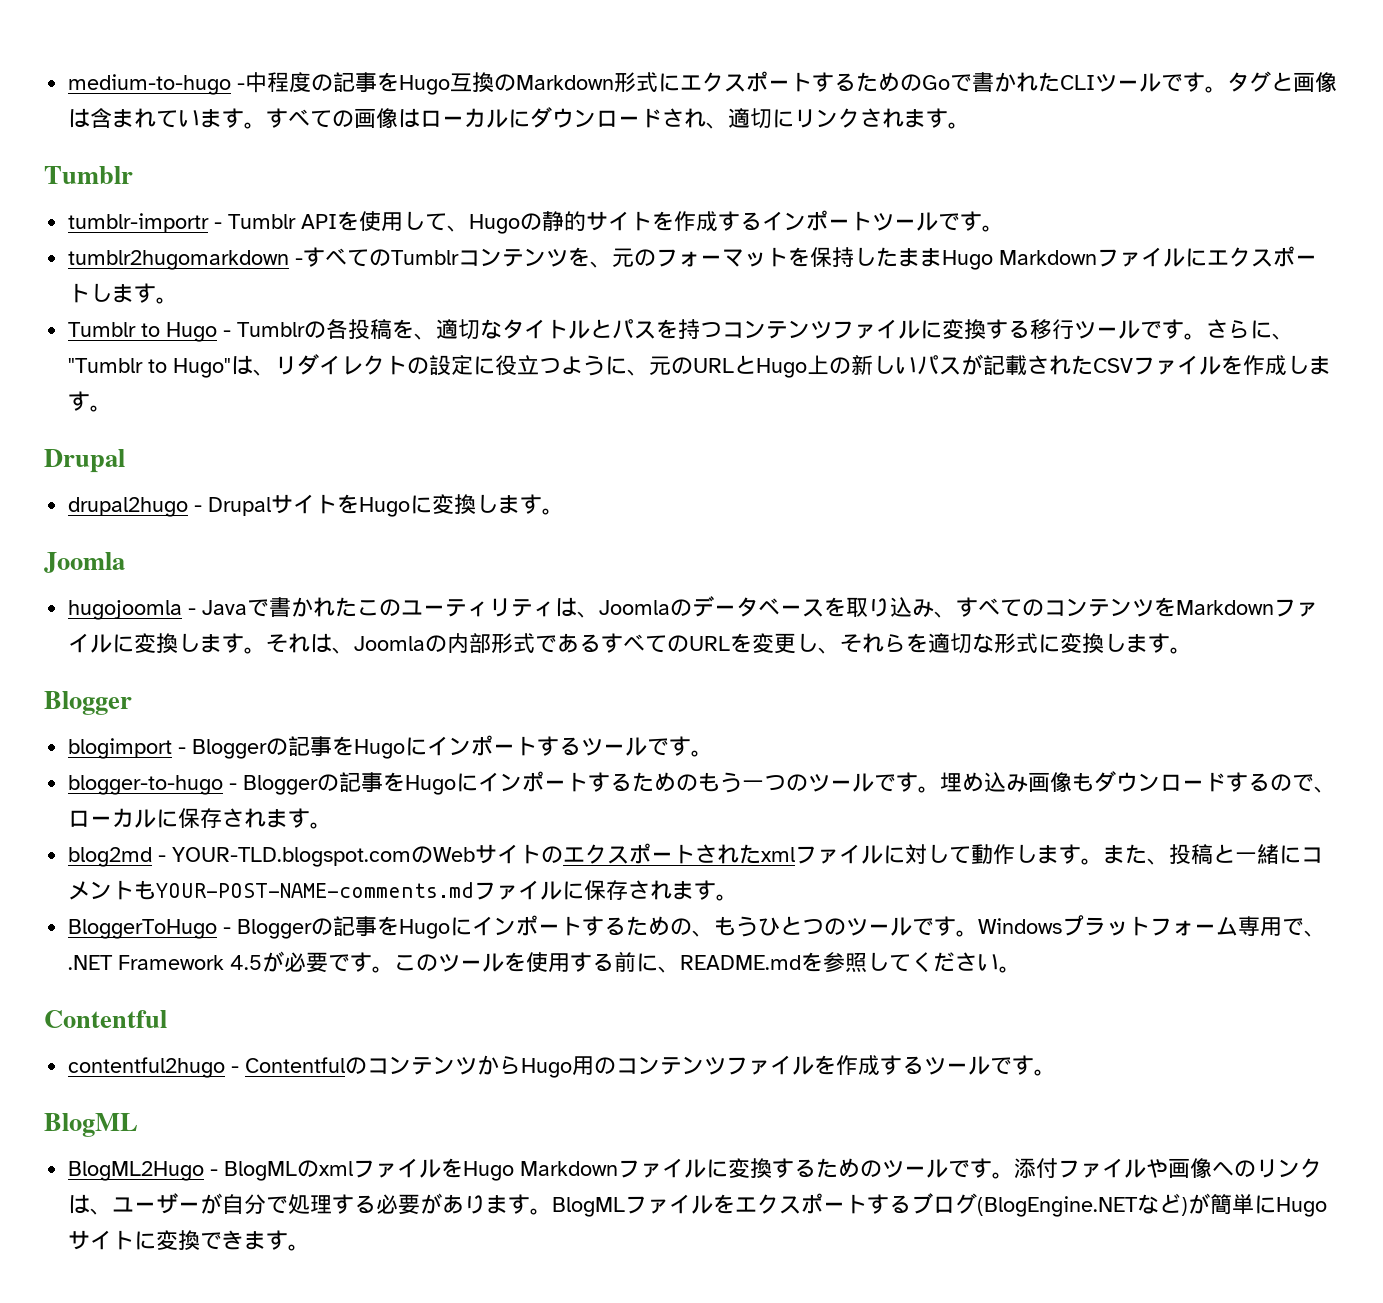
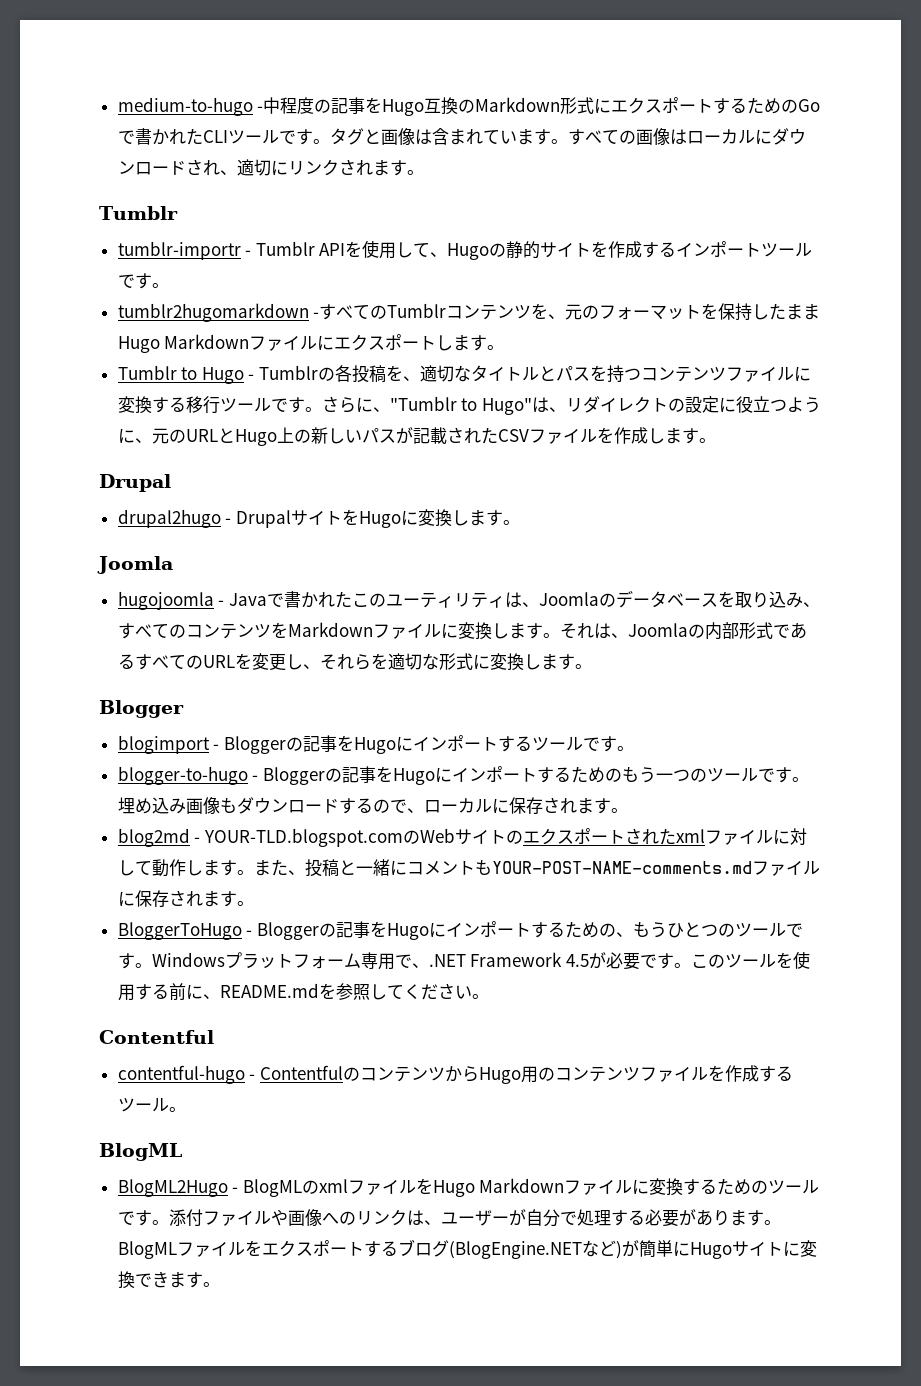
[68,1057,226,1078] contentful2hugo -> [117,1065,245,1084] contentful-hugo
[990,1055,1035,1075] です -> (169, 1105) none

